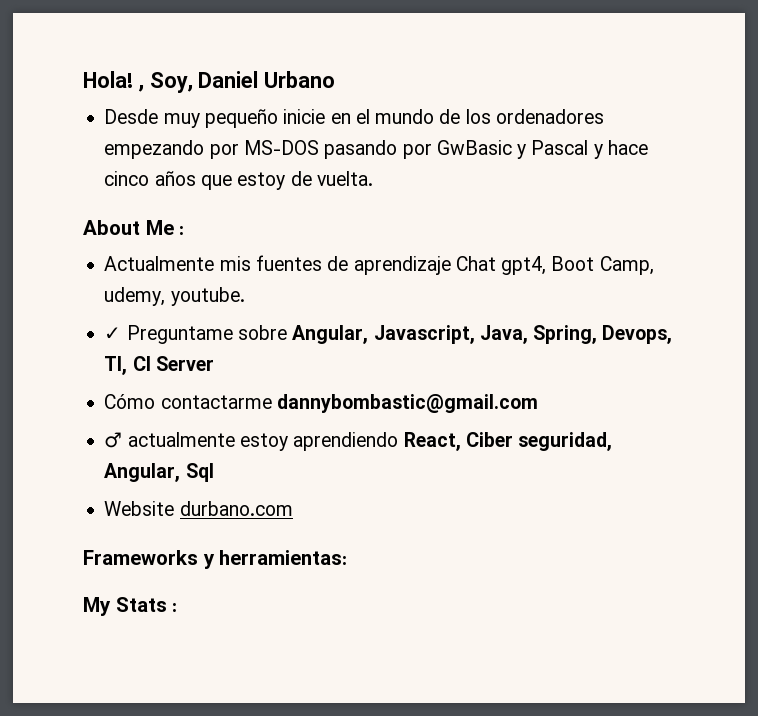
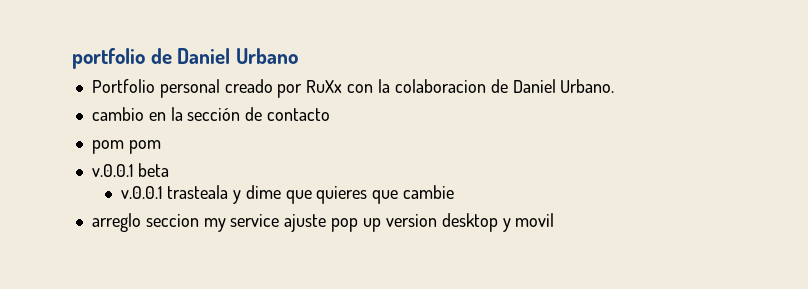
[83,71,193,93] Hola! , Soy, -> [72,48,172,69] portfolio de
[104,109,604,128] [104,140,648,159] [104,171,373,190] [83,220,185,235] [104,255,654,275] [104,287,245,306] [104,325,673,344] [104,356,214,375] [104,394,538,413] [104,432,613,451] [104,463,214,482] [104,501,293,516] [83,550,348,569] [83,597,178,616] Desde muy pequeño inicie en el mundo de los ordenadores empezando por MS-DOS pasando por GwBasic y Pascal y hace cinco años que estoy de vuelta. // About Me : // Actualmente mis fuentes de aprendizaje Chat gpt4, Boot Camp, udemy, youtube. // ✓ Preguntame sobre Angular, Javascript, Java, Spring, Devops, TI, CI Server // Cómo contactarme dannybombastic@gmail.com // ♂ actualmente estoy aprendiendo React, Ciber seguridad, Angular, Sql // Website durbano.com // Frameworks y herramientas: // My Stats : -> [91,79,615,98] [91,107,331,121] [91,140,161,154] [91,163,169,177] [121,185,455,204] [91,213,555,232] Portfolio personal creado por RuXx con la colaboracion de Daniel Urbano. // cambio en la sección de contacto // pom pom // v.0.0.1 beta // v.0.0.1 trasteala y dime que quieres que cambie // arreglo seccion my service ajuste pop up version desktop y movil

